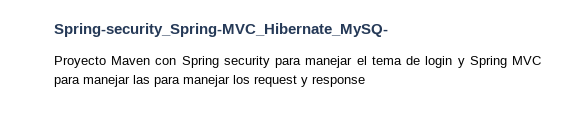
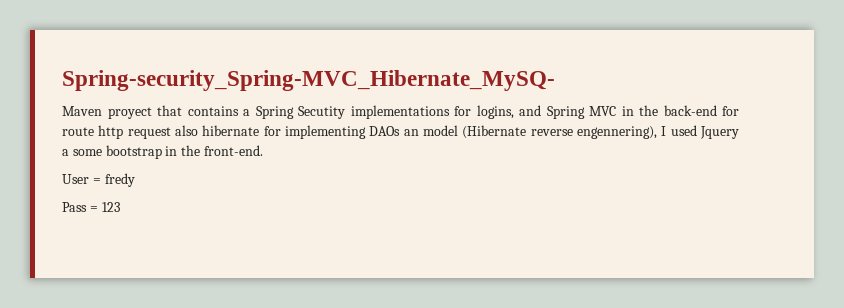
[54,56,541,68] [54,75,365,87] Proyecto Maven con Spring security para manejar el tema de login y Spring MVC para manejar las para manejar los request y response -> [62,105,739,119] [62,125,739,139] [62,145,263,159] [62,173,135,187] [62,202,120,212] Maven proyect that contains a Spring Secutity implementations for logins, and Spring MVC in the back-end for route http request also hibernate for implementing DAOs an model (Hibernate reverse engennering), I used Jquery a some bootstrap in the front-end. // User = fredy // Pass = 123

